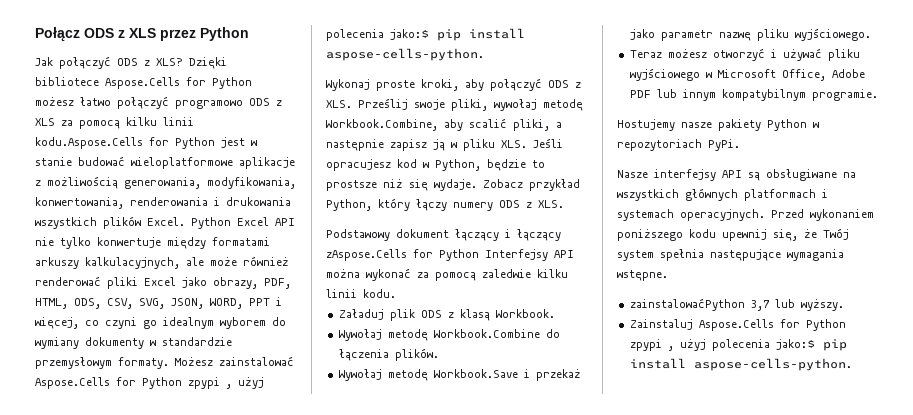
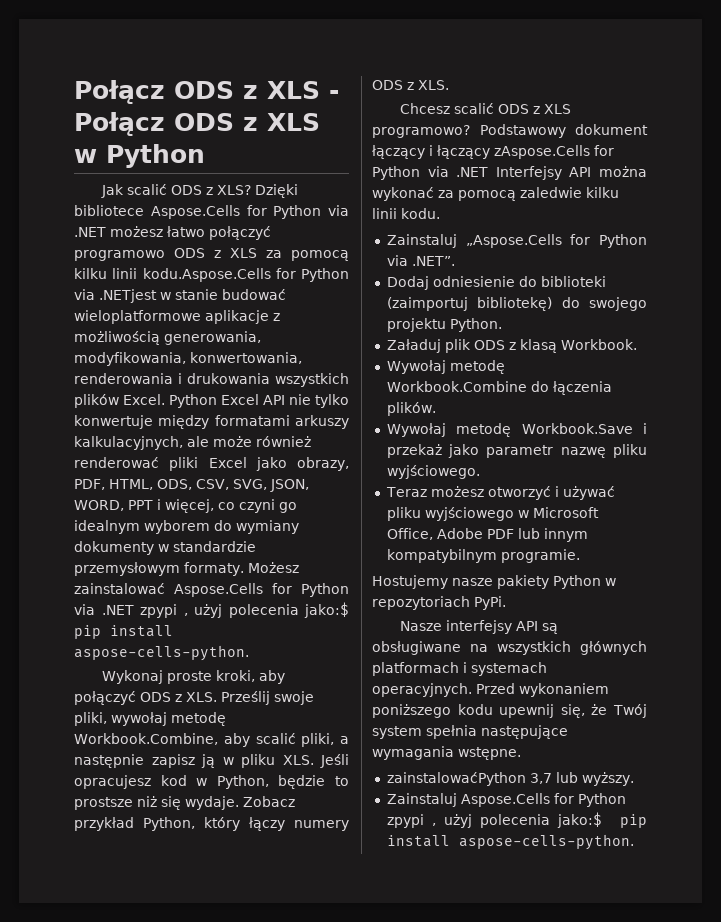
[35,27,196,42] Połącz ODS z XLS przez -> [74,80,339,104] [74,112,320,136] [74,149,97,163] Połącz ODS z XLS - Połącz ODS z XLS w
[59,56,111,69] połączyć -> [126,184,167,195] scalić
(252, 83) none -> [328,205,349,216] [74,227,106,237] via .NET
[221,137,245,148] jest -> [74,289,157,303] via .NETjest
(182, 383) none -> [74,604,134,615] via .NET
(564, 204) none -> [399,103,571,114] [372,125,470,138] Chcesz scalić ODS z XLS programowo?
(479, 255) none -> [427,166,489,177] via .NET
(396, 293) none -> [386,234,647,248] [386,255,455,266] [386,276,606,290] [386,297,647,311] [386,318,502,332] // Zainstaluj „Aspose.Cells for Python via .NET”. // Dodaj odniesienie do biblioteki (zaimportuj bibliotekę) do swojego projektu Python.

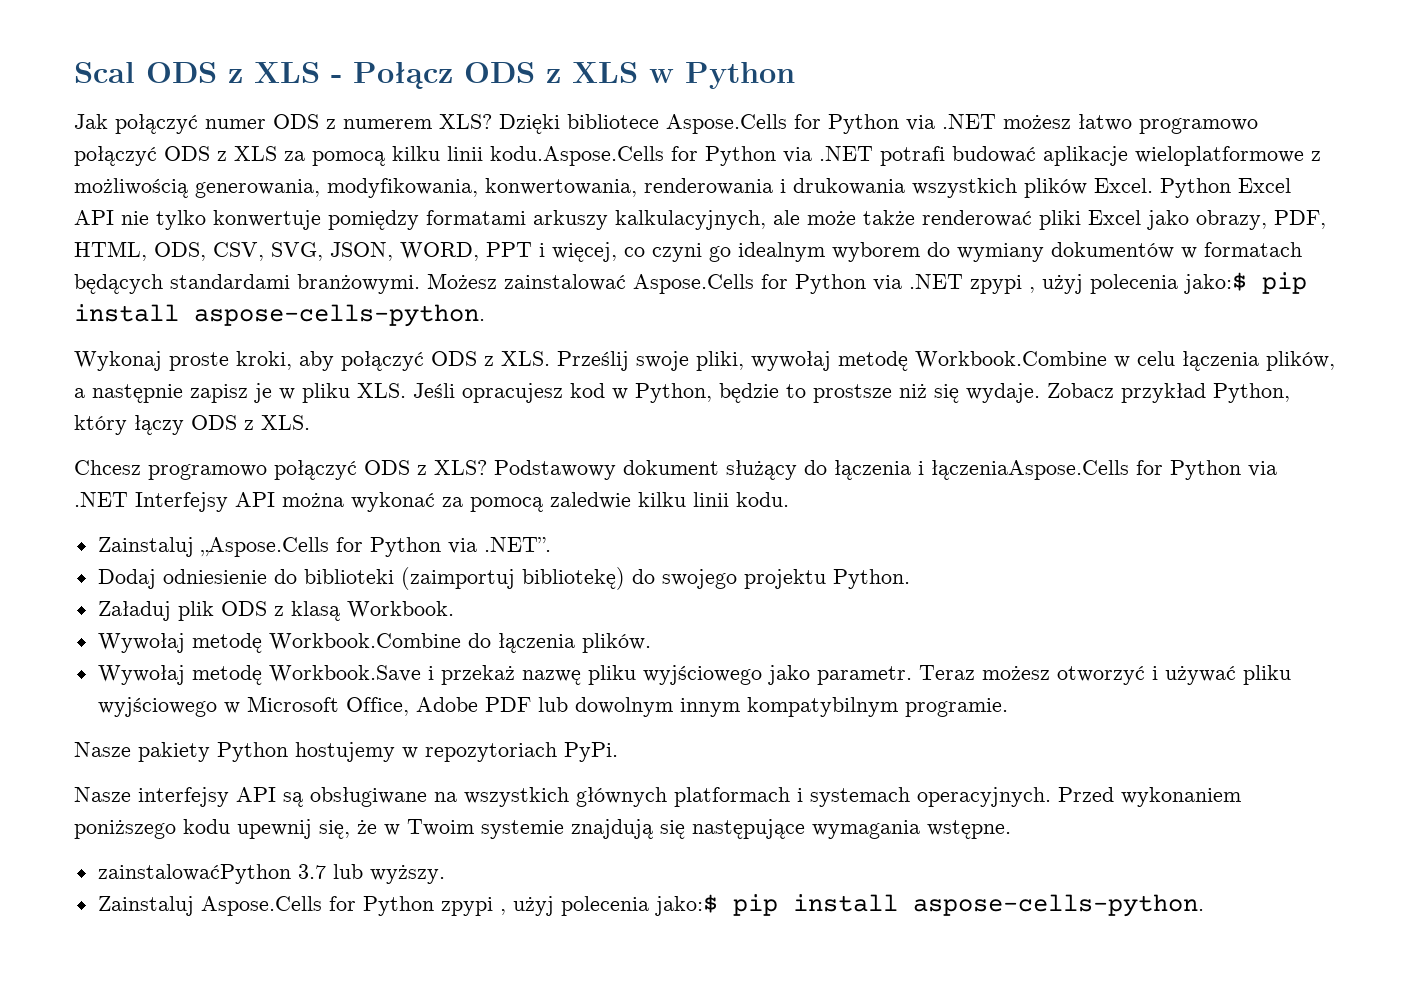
[74,80,165,104] Połącz -> [74,62,135,83] Scal
[126,184,213,195] scalić ODS z -> [115,114,432,134] połączyć numer ODS z numerem
[209,226,271,240] [74,250,165,261] połączyć programowo -> [1139,118,1258,134] [74,146,157,166] programowo połączyć
[99,289,286,303] [74,310,269,324] .NETjest w stanie budować wieloplatformowe aplikacje -> [819,146,1304,166] .NET potrafi budować aplikacje wieloplatformowe
[158,415,210,429] między -> [328,210,419,230] pomiędzy
[256,436,311,447] również -> [863,210,915,225] także
[74,541,256,555] [74,562,244,576] dokumenty w standardzie przemysłowym formaty. -> [1051,242,1302,259] [74,274,420,294] dokumentów w formatach będących standardami branżowymi.
[74,733,335,747] Workbook.Combine, aby scalić pliki, -> [915,351,1335,371] Workbook.Combine w celu łączenia plików,
[201,754,215,768] ją -> [254,383,272,403] je
[294,820,349,831] numery -> (184, 425) none
[453,103,571,114] [372,124,648,138] [372,145,590,159] scalić ODS z XLS programowo? Podstawowy dokument łączący i łączący zAspose.Cells -> [148,460,1129,480] programowo połączyć ODS z XLS? Podstawowy dokument służący do łączenia i łączeniaAspose.Cells
[448,444,647,458] [386,465,480,479] jako parametr nazwę pliku wyjściowego. // -> [521,665,912,685] nazwę pliku wyjściowego jako parametr.
(540, 533) none -> [574,697,673,717] dowolnym
[372,575,493,589] Hostujemy nasze -> [74,742,131,757] Nasze
(601, 582) none -> [295,742,395,762] hostujemy
[613,704,648,718] [372,725,477,739] Twój system spełnia -> [384,819,685,839] w Twoim systemie znajdują się
[529,773,552,784] 3,7 -> [297,864,326,879] 3.7

